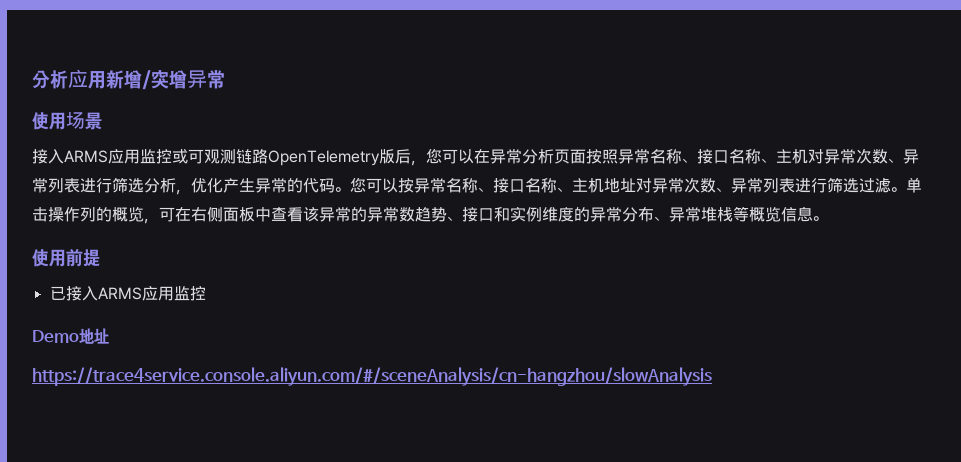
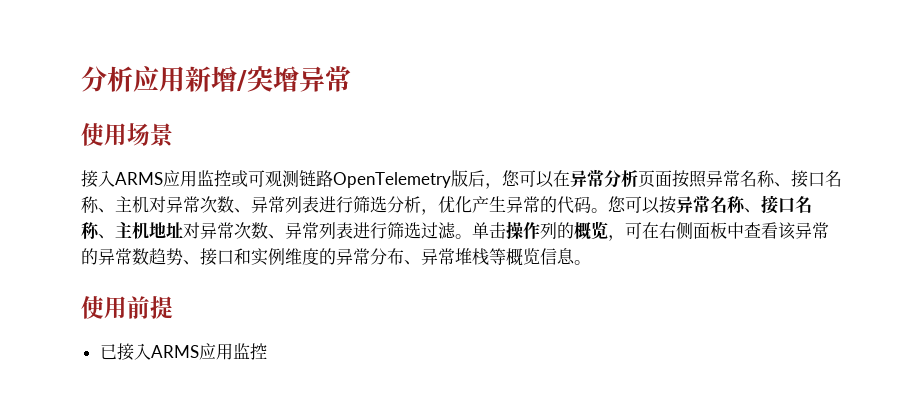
[32,328,109,344] [32,367,712,386] // Demo地址 // https://trace4service.console.aliyun.com/#/sceneAnalysis/cn-hangzhou/slowAnalysis -> (267, 351) none

